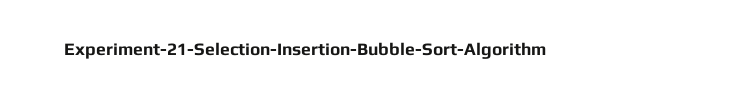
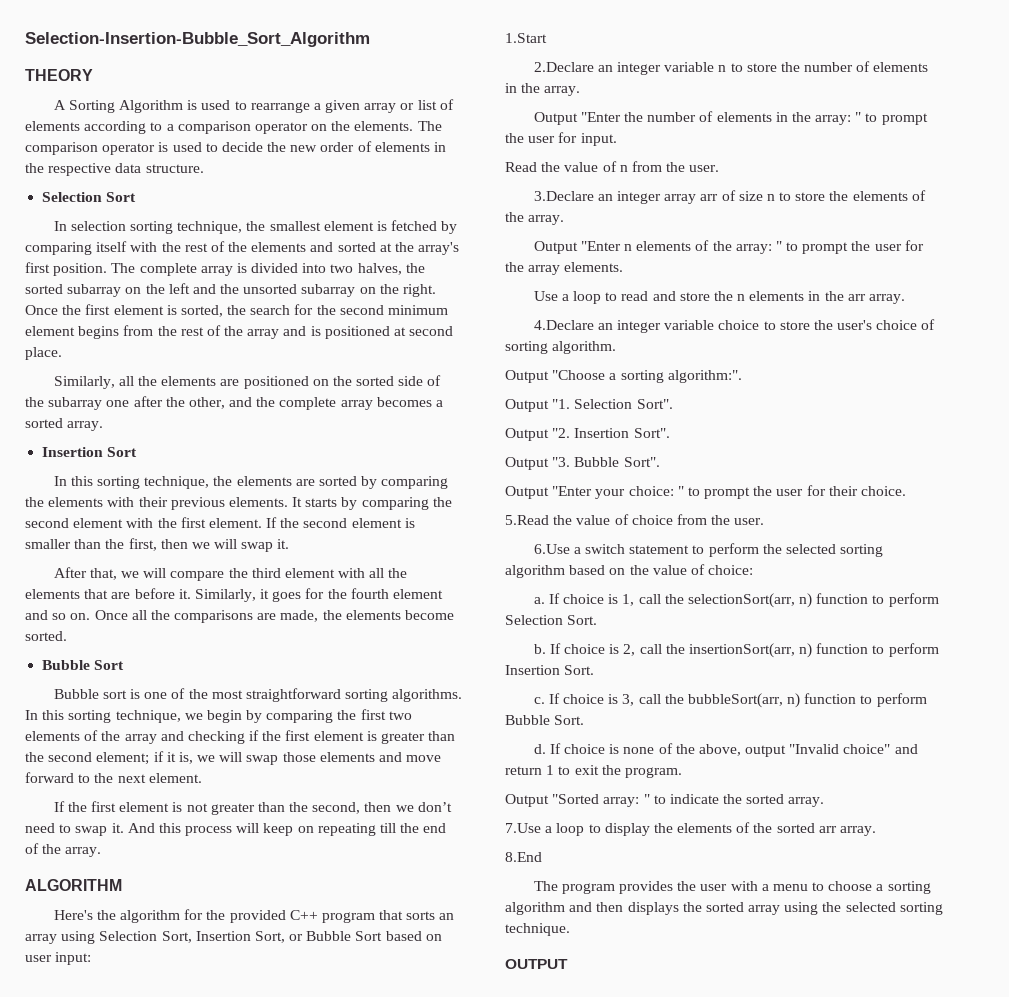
[64,42,546,59] Experiment-21-Selection-Insertion-Bubble-Sort-Algorithm -> [25,32,370,47] [25,69,93,81] [53,99,454,113] [25,121,442,134] [25,141,447,155] [25,163,204,176] [42,192,137,202] [53,220,458,234] [25,241,460,255] [25,262,425,276] [25,283,437,297] [25,304,449,317] [25,325,454,339] [25,347,62,360] [53,375,442,389] [25,396,444,410] [25,418,104,431] [42,447,138,457] [53,476,449,489] [25,497,452,510] [25,517,415,528] [25,538,290,552] [53,567,408,581] [25,588,444,602] [25,610,455,623] [25,631,67,641] [42,660,125,670] [53,688,463,702] [25,709,412,723] [25,730,456,744] [25,751,442,765] [25,772,202,783] [53,801,452,815] [25,823,447,836] [25,843,102,857] [25,879,122,891] [53,909,455,923] [25,931,442,944] [25,952,92,965] [505,33,547,43] [533,61,929,75] [505,83,581,96] [533,111,928,125] [505,132,617,146] [505,161,720,172] [533,190,926,204] [505,212,565,225] [533,240,924,254] [505,262,624,275] [533,291,906,304] [533,319,936,333] [505,341,617,354] [505,370,742,383] [505,399,673,412] [505,428,670,441] [505,457,660,470] [505,485,907,499] [505,514,765,525] [533,543,884,557] [505,564,754,578] [533,593,939,608] [505,615,598,625] [533,643,939,658] [505,665,595,675] [533,693,927,708] [505,715,585,725] [533,743,918,757] [505,765,682,778] [505,794,825,807] [505,822,877,836] [505,852,542,862] [533,881,931,894] [505,902,943,915] [505,923,570,936] [505,959,568,969] Selection-Insertion-Bubble_Sort_Algorithm // THEORY // A Sorting Algorithm is used to rearrange a given array or list of elements according to a comparison operator on the elements. The comparison operator is used to decide the new order of elements in the respective data structure. // Selection Sort // In selection sorting technique, the smallest element is fetched by comparing itself with the rest of the elements and sorted at the array's first position. The complete array is divided into two halves, the sorted subarray on the left and the unsorted subarray on the right. Once the first element is sorted, the search for the second minimum element begins from the rest of the array and is positioned at second place. // Similarly, all the elements are positioned on the sorted side of the subarray one after the other, and the complete array becomes a sorted array. // Insertion Sort // In this sorting technique, the elements are sorted by comparing the elements with their previous elements. It starts by comparing the second element with the first element. If the second element is smaller than the first, then we will swap it. // After that, we will compare the third element with all the elements that are before it. Similarly, it goes for the fourth element and so on. Once all the comparisons are made, the elements become sorted. // Bubble Sort // Bubble sort is one of the most straightforward sorting algorithms. In this sorting technique, we begin by comparing the first two elements of the array and checking if the first element is greater than the second element; if it is, we will swap those elements and move forward to the next element. // If the first element is not greater than the second, then we don’t need to swap it. And this process will keep on repeating till the end of the array. // ALGORITHM // Here's the algorithm for the provided C++ program that sorts an array using Selection Sort, Insertion Sort, or Bubble Sort based on user input: // 1.Start // 2.Declare an integer variable n to store the number of elements in the array. // Output "Enter the number of elements in the array: " to prompt the user for input. // Read the value of n from the user. // 3.Declare an integer array arr of size n to store the elements of the array. // Output "Enter n elements of the array: " to prompt the user for the array elements. // Use a loop to read and store the n elements in the arr array. // 4.Declare an integer variable choice to store the user's choice of sorting algorithm. // Output "Choose a sorting algorithm:". // Output "1. Selection Sort". // Output "2. Insertion Sort". // Output "3. Bubble Sort". // Output "Enter your choice: " to prompt the user for their choice. // 5.Read the value of choice from the user. // 6.Use a switch statement to perform the selected sorting algorithm based on the value of choice: // a. If choice is 1, call the selectionSort(arr, n) function to perform Selection Sort. // b. If choice is 2, call the insertionSort(arr, n) function to perform Insertion Sort. // c. If choice is 3, call the bubbleSort(arr, n) function to perform Bubble Sort. // d. If choice is none of the above, output "Invalid choice" and return 1 to exit the program. // Output "Sorted array: " to indicate the sorted array. // 7.Use a loop to display the elements of the sorted arr array. // 8.End // The program provides the user with a menu to choose a sorting algorithm and then displays the sorted array using the selected sorting technique. // OUTPUT

